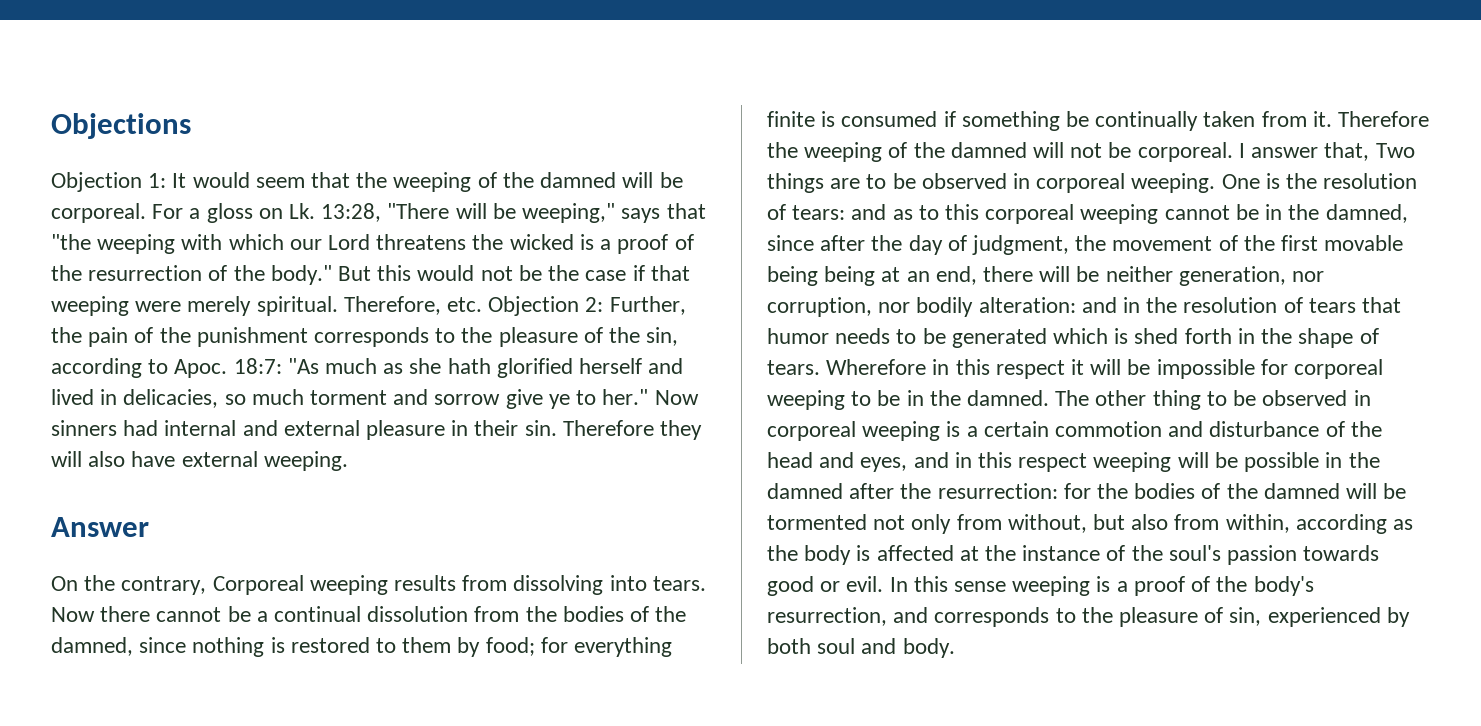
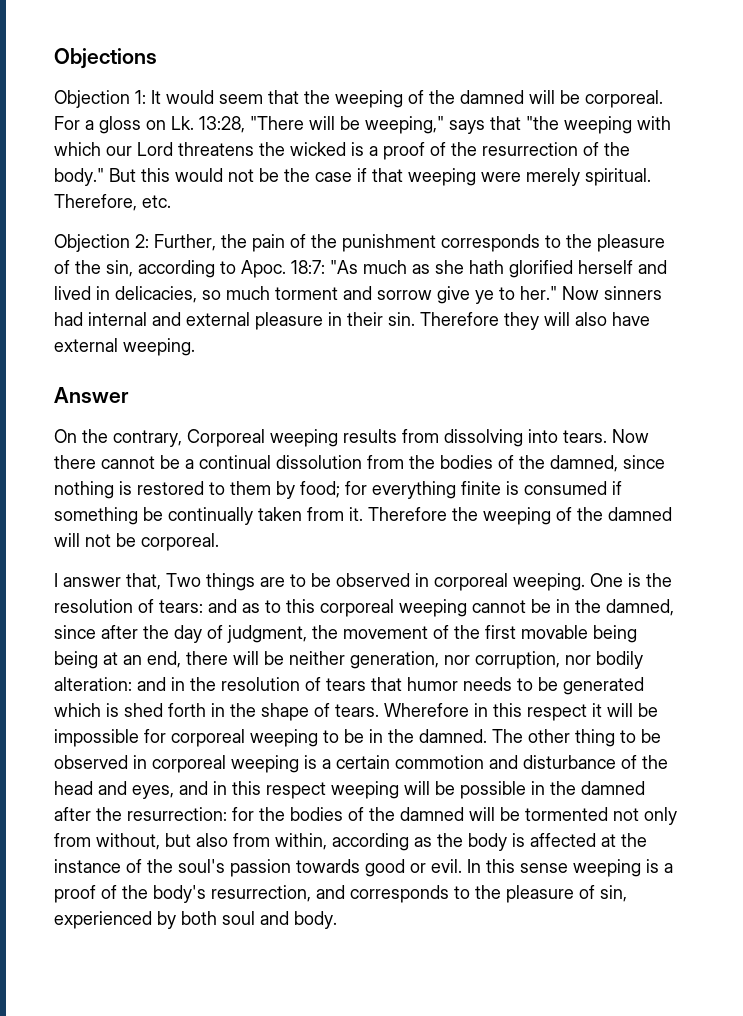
(483, 304) none -> (171, 201) //
(1233, 152) none -> (219, 542) //

